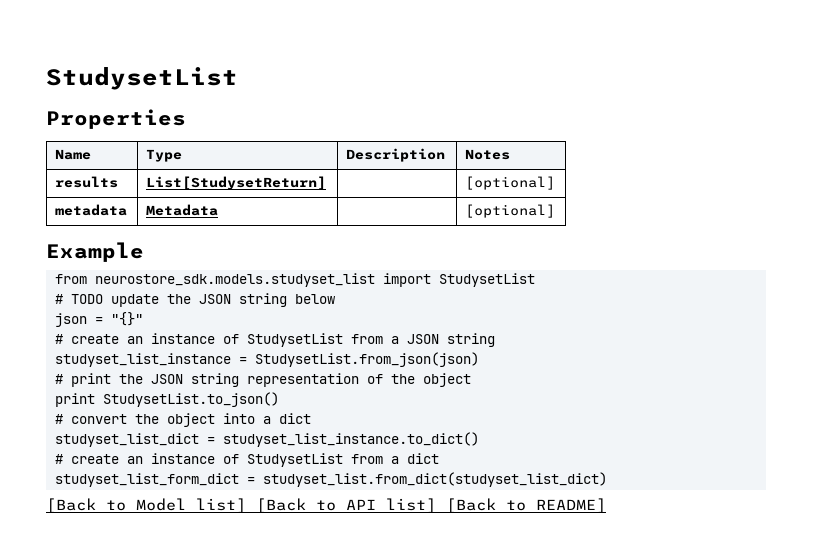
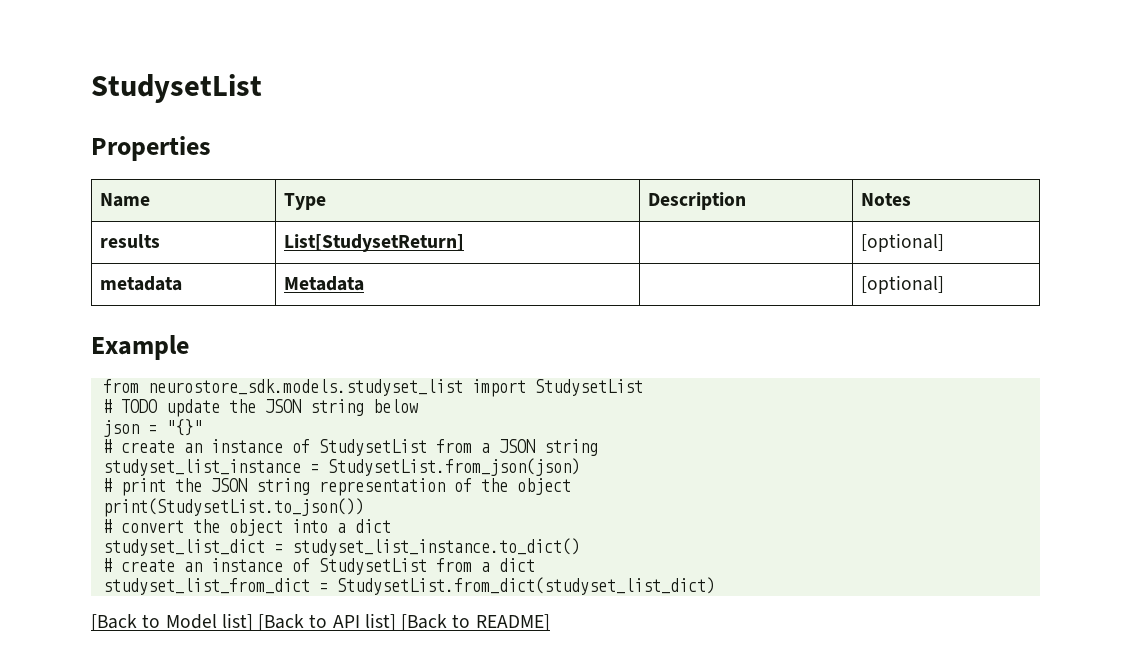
[54,392,279,407] print StudysetList.to_json() -> [102,498,364,517] print(StudysetList.to_json())
[54,472,607,487] studyset_list_form_dict = studyset_list.from_dict(studyset_list_dict) -> [102,577,715,595] studyset_list_from_dict = StudysetList.from_dict(studyset_list_dict)

